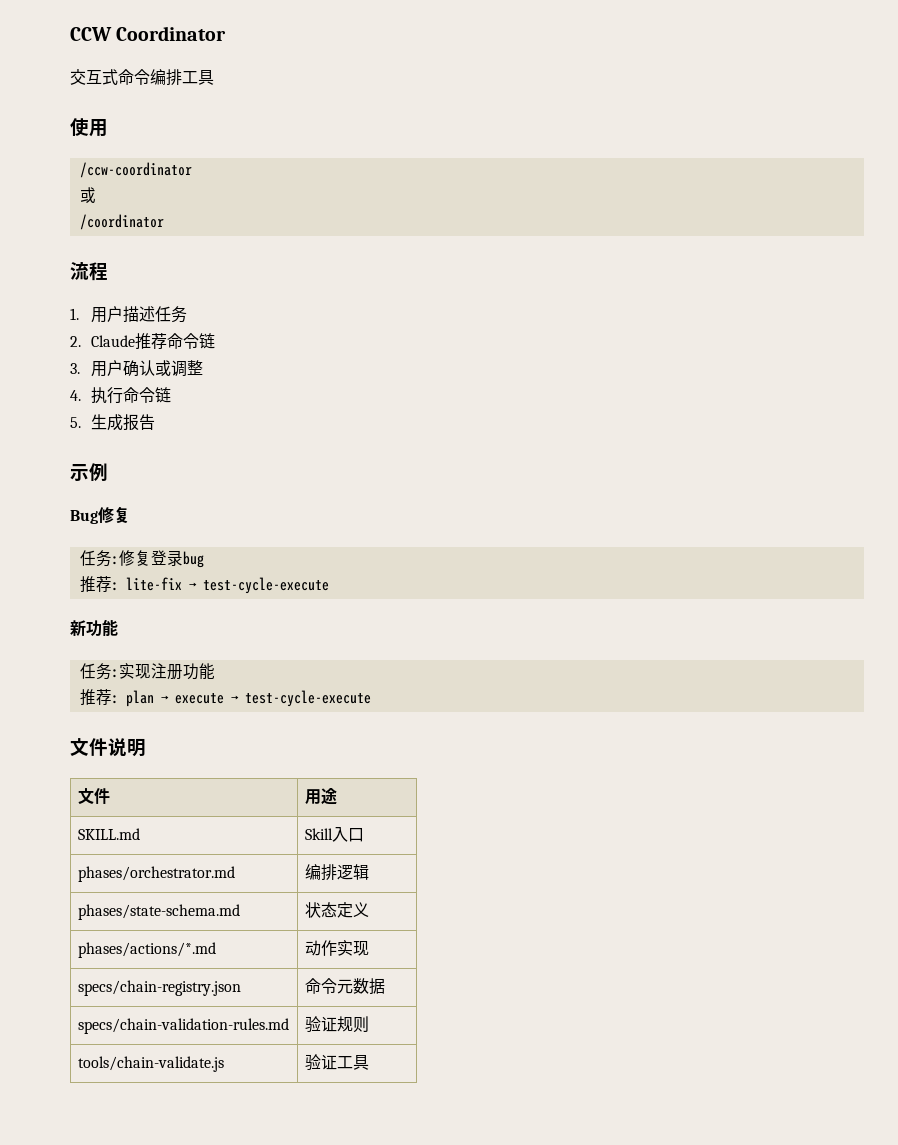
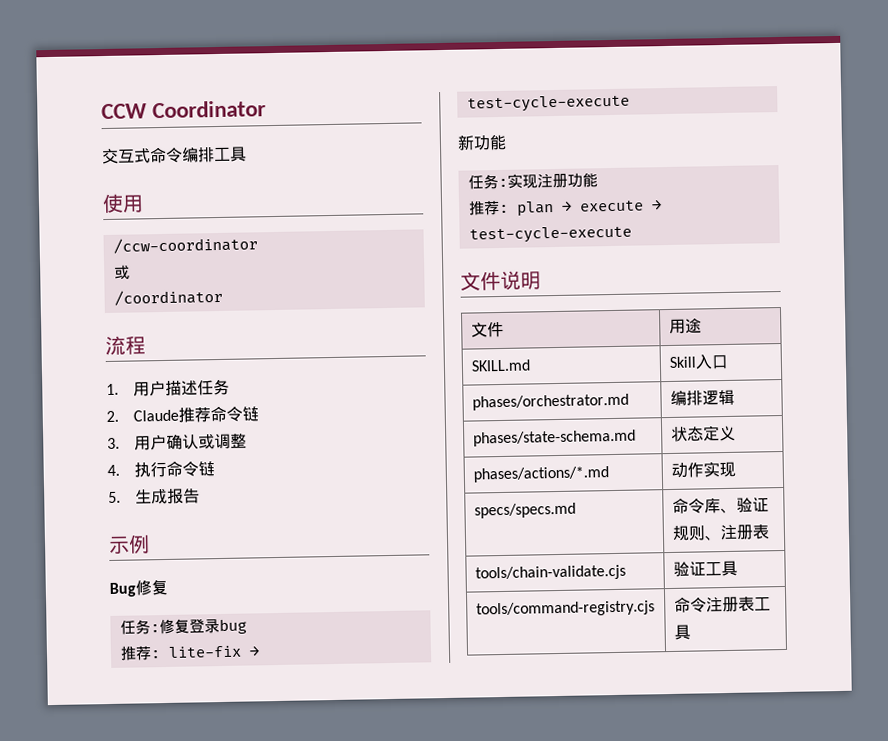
[77,980,241,996] [304,978,385,995] [77,1018,289,1034] specs/chain-registry.json | 命令元数据 // specs/chain-validation-rules.md | -> [473,502,576,519] [671,497,737,514] specs/specs.md | 命令库、
[77,1056,224,1072] // tools/chain-validate.js -> [703,524,770,541] [474,564,626,582] 、注册表 // tools/chain-validate.cjs
(369, 1062) none -> [475,600,655,618] [673,596,771,613] [673,624,691,640] // tools/command-registry.cjs | 命令注册表工具

